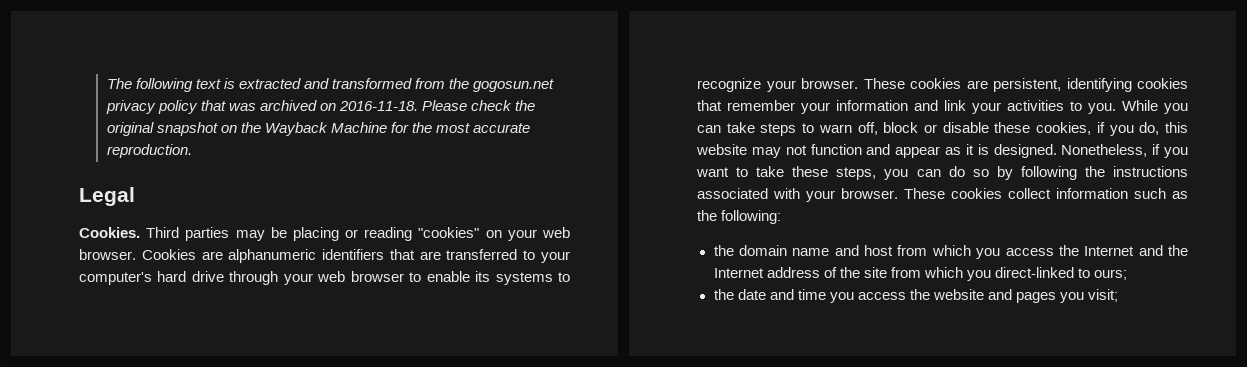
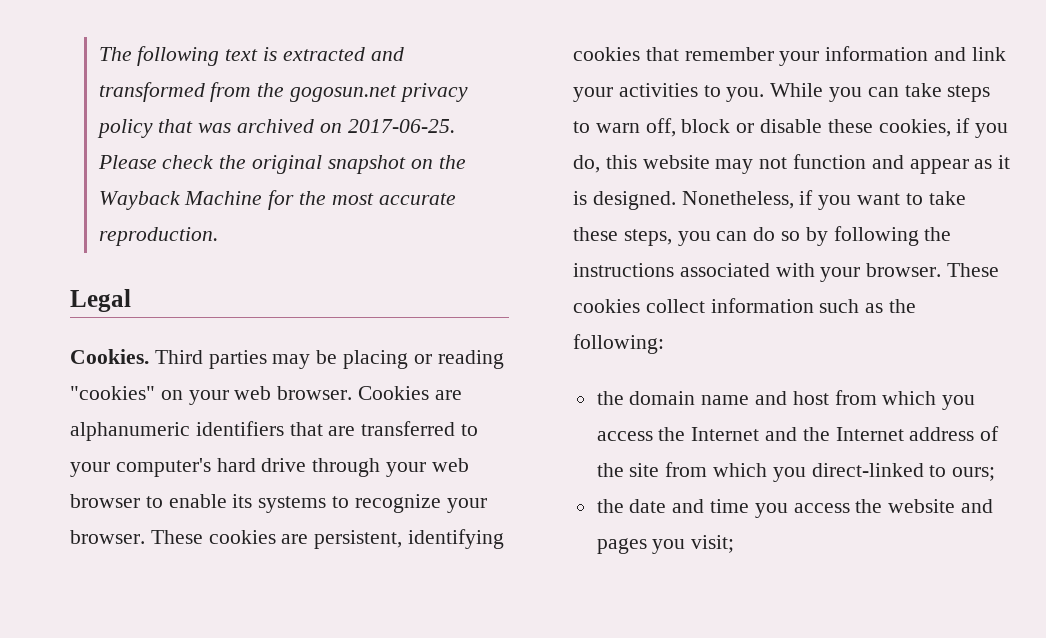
[338,101,418,111] 2016-11-18. -> [347,119,455,133] 2017-06-25.

